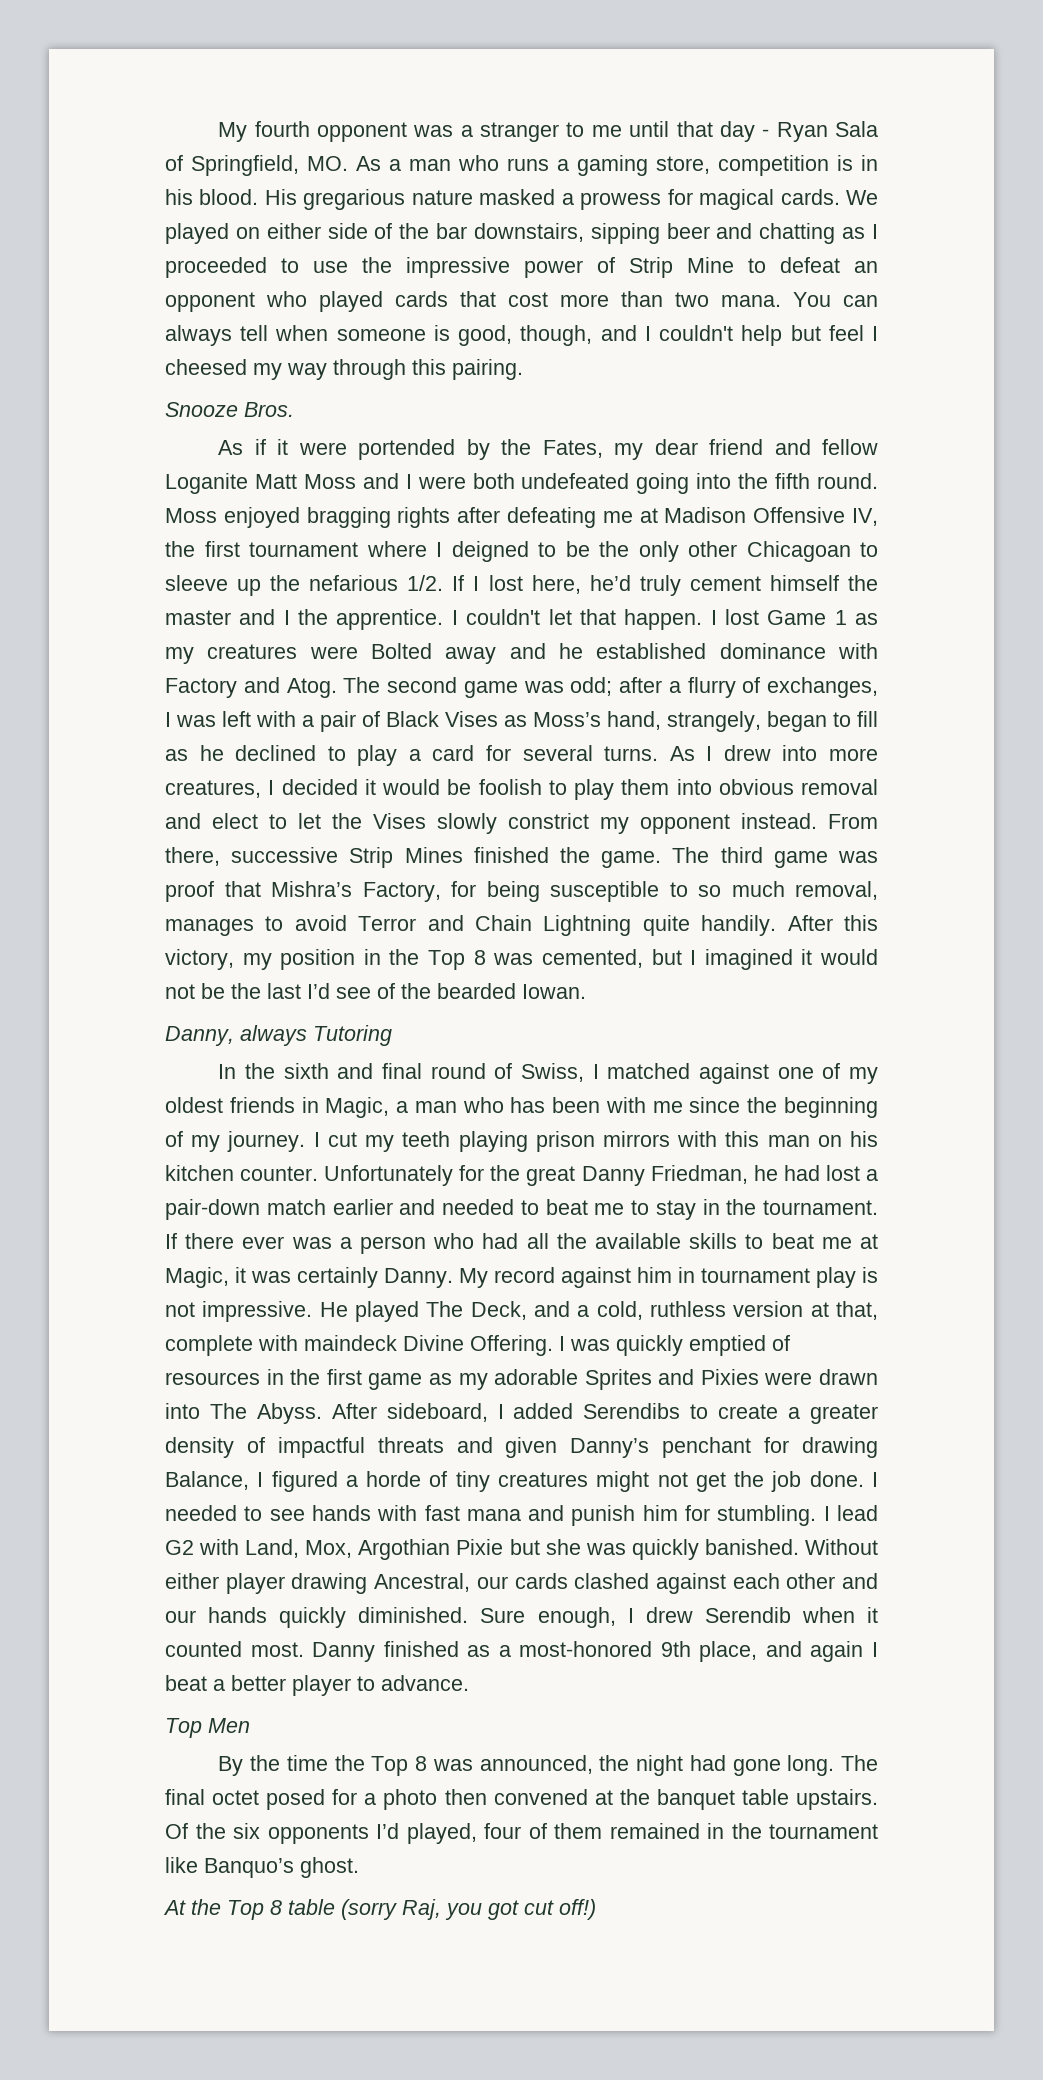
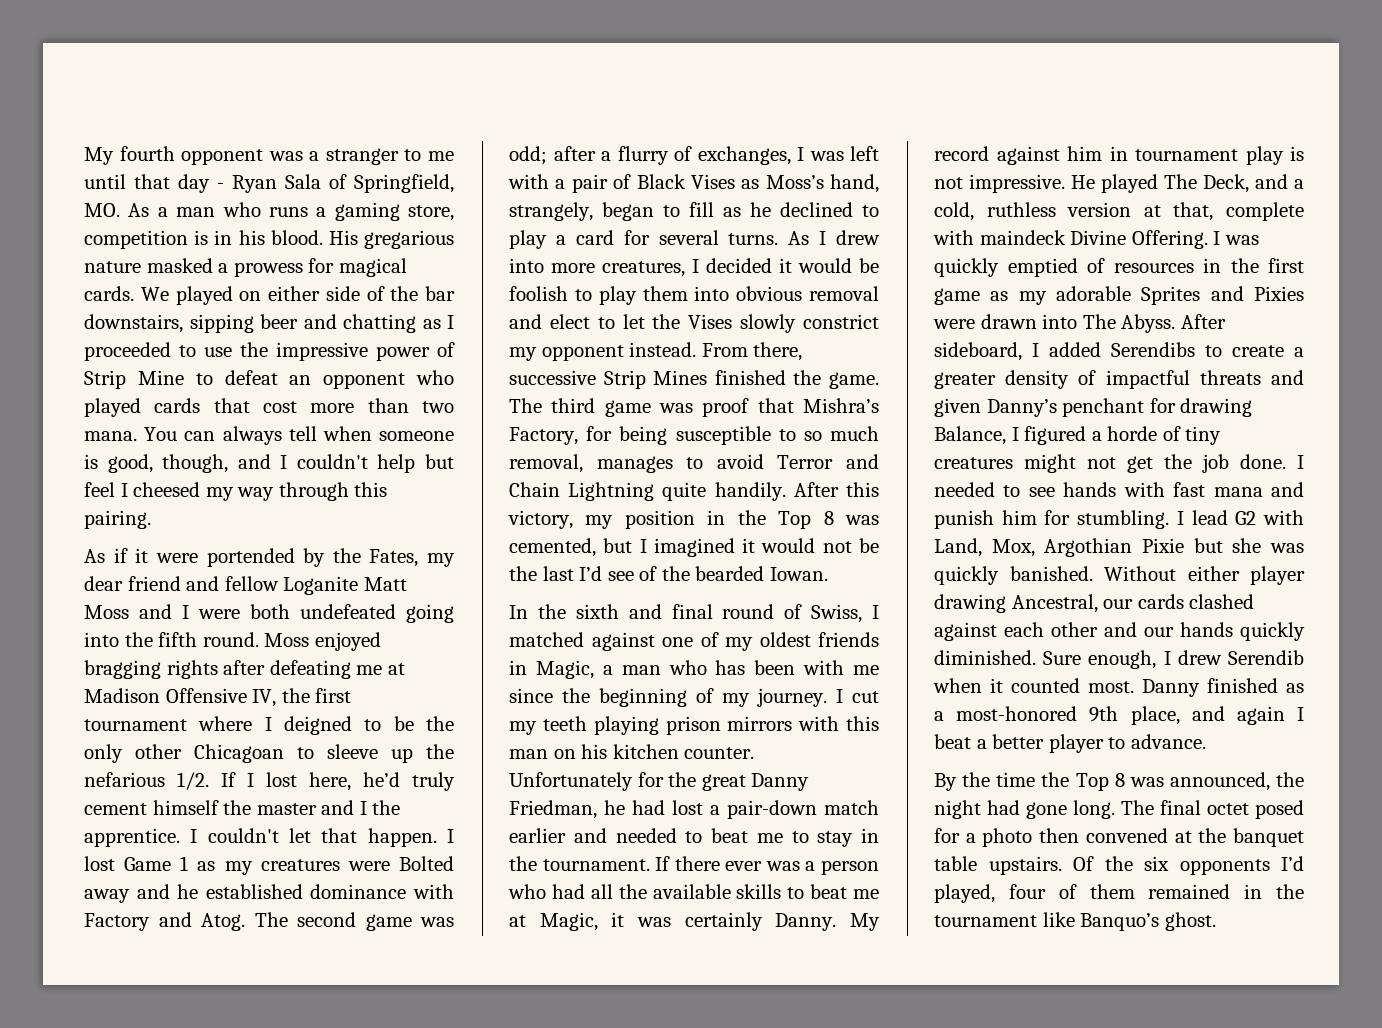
[165,402,294,417] // Snooze Bros. -> (151, 519) none
[165,1025,392,1046] // Danny, always Tutoring -> (828, 574) none
[165,1718,250,1738] // Top Men -> (1206, 741) none
[163,1899,596,1920] // At the Top 8 table (sorry Raj, you got cut off!) -> (1216, 921) none

